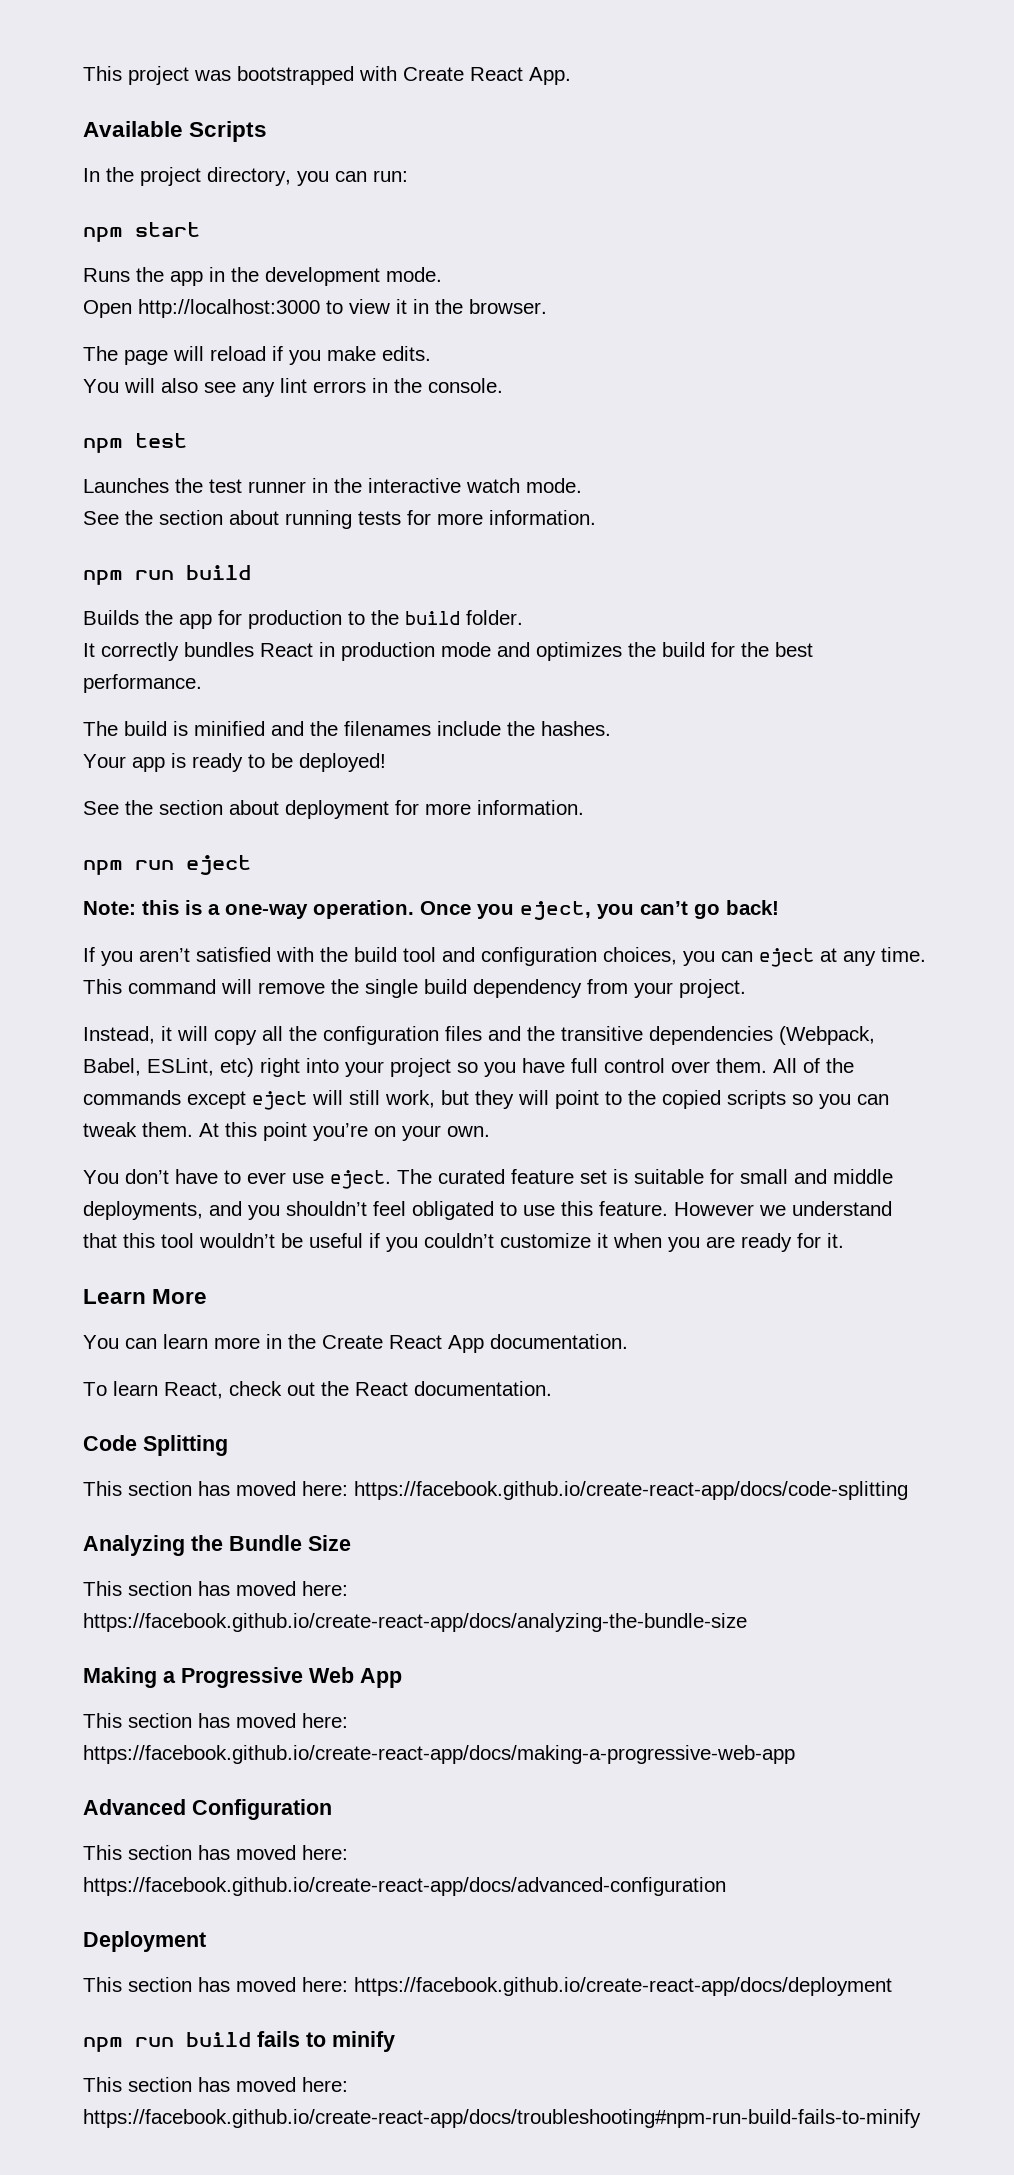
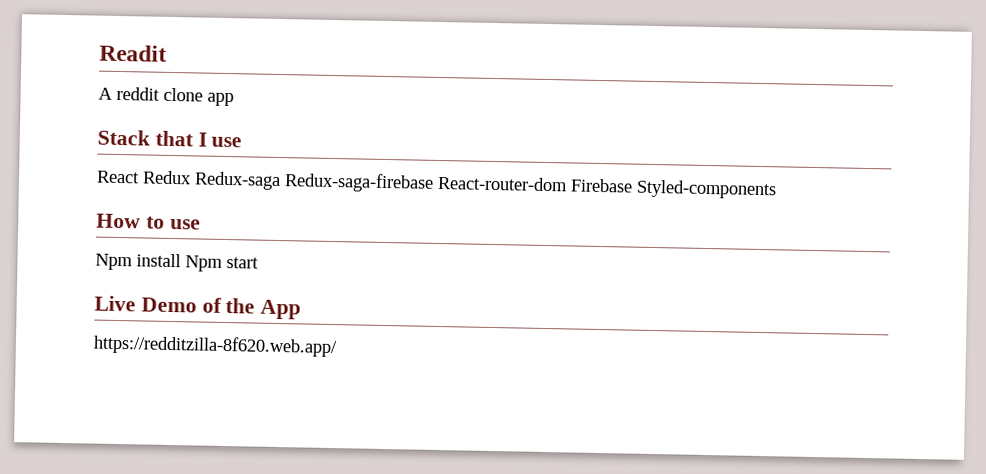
[83,66,571,85] [83,121,268,142] [83,167,408,186] [83,222,200,242] [83,267,442,286] [83,299,547,318] [83,346,431,365] [83,378,503,397] [83,433,187,453] [83,478,582,493] [83,510,596,529] [83,565,251,585] [83,610,523,629] [83,642,813,661] [83,674,202,693] [83,721,611,736] [83,753,386,772] [83,800,584,819] [83,855,251,875] [83,900,779,920] [83,947,926,967] [83,979,746,998] [83,1026,875,1045] [83,1058,854,1077] [83,1090,889,1110] [83,1122,490,1141] [83,1169,893,1189] [83,1201,892,1220] [83,1233,844,1252] [83,1289,208,1304] [83,1334,628,1353] [83,1381,552,1399] [83,1435,228,1456] [83,1481,908,1500] [83,1535,351,1556] [83,1581,348,1596] [83,1613,747,1632] [83,1667,402,1688] [83,1713,348,1728] [83,1745,795,1764] [83,1799,332,1820] [83,1845,348,1860] [83,1877,726,1896] [83,1931,206,1952] [83,1977,892,1996] [83,2031,395,2052] [83,2077,348,2092] [83,2109,921,2128] This project was bootstrapped with Create React App. // Available Scripts // In the project directory, you can run: // npm start // Runs the app in the development mode. // Open http://localhost:3000 to view it in the browser. // The page will reload if you make edits. // You will also see any lint errors in the console. // npm test // Launches the test runner in the interactive watch mode. // See the section about running tests for more information. // npm run build // Builds the app for production to the build folder. // It correctly bundles React in production mode and optimizes the build for the best performance. // The build is minified and the filenames include the hashes. // Your app is ready to be deployed! // See the section about deployment for more information. // npm run eject // Note: this is a one-way operation. Once you eject, you can’t go back! // If you aren’t satisfied with the build tool and configuration choices, you can eject at any time. This command will remove the single build dependency from your project. // Instead, it will copy all the configuration files and the transitive dependencies (Webpack, Babel, ESLint, etc) right into your project so you have full control over them. All of the commands except eject will still work, but they will point to the copied scripts so you can tweak them. At this point you’re on your own. // You don’t have to ever use eject. The curated feature set is suitable for small and middle deployments, and you shouldn’t feel obligated to use this feature. However we understand that this tool wouldn’t be useful if you couldn’t customize it when you are ready for it. // Learn More // You can learn more in the Create React App documentation. // To learn React, check out the React documentation. // Code Splitting // This section has moved here: https://facebook.github.io/create-react-app/docs/code-splitting // Analyzing the Bundle Size // This section has moved here: https://facebook.github.io/create-react-app/docs/analyzing-the-bundle-size // Making a Progressive Web App // This section has moved here: https://facebook.github.io/create-react-app/docs/making-a-progressive-web-app // Advanced Configuration // This section has moved here: https://facebook.github.io/create-react-app/docs/advanced-configuration // Deployment // This section has moved here: https://facebook.github.io/create-react-app/docs/deployment // npm run build fails to minify // This section has moved here: https://facebook.github.io/create-react-app/docs/troubleshooting#npm-run-build-fails-to-minify -> [99,44,167,62] [98,86,234,107] [97,129,243,148] [96,170,777,200] [96,213,201,230] [95,253,259,272] [94,295,302,320] [93,334,338,358] Readit // A reddit clone app // Stack that I use // React Redux Redux-saga Redux-saga-firebase React-router-dom Firebase Styled-components // How to use // Npm install Npm start // Live Demo of the App // https://redditzilla-8f620.web.app/

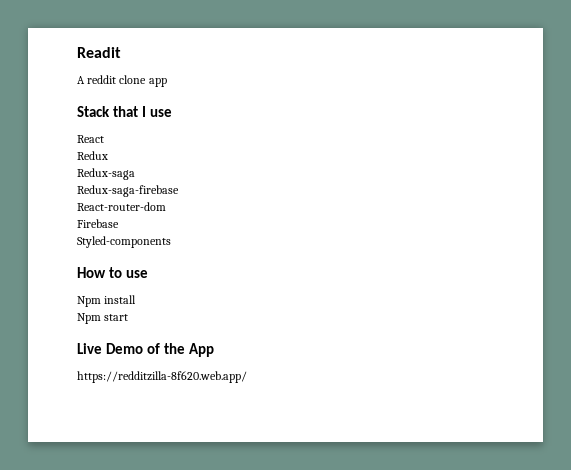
(140, 177) none -> (104, 139) //
(192, 177) none -> (108, 155) //
(281, 181) none -> (135, 174) //
(434, 182) none -> (179, 191) //
(568, 183) none -> (166, 206) //
(633, 185) none -> (119, 223) //
(181, 260) none -> (137, 299) //

